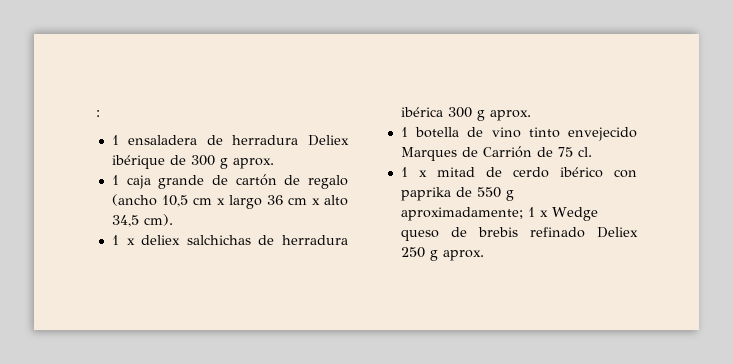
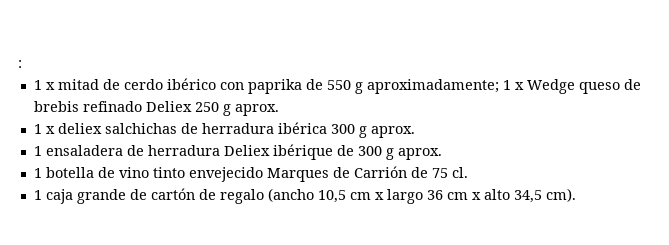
[111,135,349,146] [111,155,274,169] [111,174,349,189] [111,194,348,209] [111,214,173,227] [111,235,348,245] [400,107,531,121] [400,127,637,141] [400,146,592,161] // 1 ensaladera de herradura Deliex ibérique de 300 g aprox. // 1 caja grande de cartón de regalo (ancho 10,5 cm x largo 36 cm x alto 34,5 cm). // 1 x deliex salchichas de herradura ibérica 300 g aprox. // 1 botella de vino tinto envejecido Marques de Carrión de 75 cl. -> (22, 64) none
(484, 255) none -> [33,122,415,138] [33,144,442,160] [33,166,468,182] [33,188,576,204] // 1 x deliex salchichas de herradura ibérica 300 g aprox. // 1 ensaladera de herradura Deliex ibérique de 300 g aprox. // 1 botella de vino tinto envejecido Marques de Carrión de 75 cl. // 1 caja grande de cartón de regalo (ancho 10,5 cm x largo 36 cm x alto 34,5 cm).

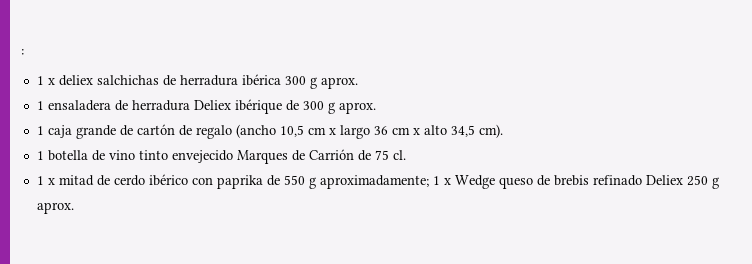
(22, 64) none -> [36,74,358,89] [36,99,376,114] [36,124,503,139] [36,149,406,164] // 1 x deliex salchichas de herradura ibérica 300 g aprox. // 1 ensaladera de herradura Deliex ibérique de 300 g aprox. // 1 caja grande de cartón de regalo (ancho 10,5 cm x largo 36 cm x alto 34,5 cm). // 1 botella de vino tinto envejecido Marques de Carrión de 75 cl.
[33,122,415,138] [33,144,442,160] [33,166,468,182] [33,188,576,204] // 1 x deliex salchichas de herradura ibérica 300 g aprox. // 1 ensaladera de herradura Deliex ibérique de 300 g aprox. // 1 botella de vino tinto envejecido Marques de Carrión de 75 cl. // 1 caja grande de cartón de regalo (ancho 10,5 cm x largo 36 cm x alto 34,5 cm). -> (74, 208) none

